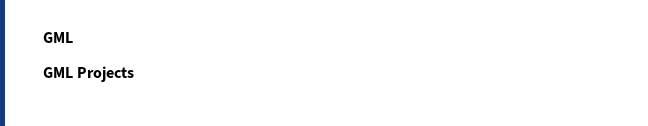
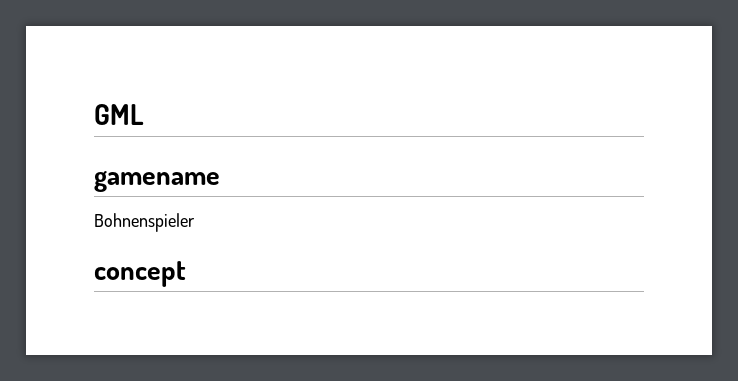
[43,66,135,82] GML Projects -> [94,171,220,192] [94,213,195,232] [94,261,186,287] gamename // Bohnenspieler // concept

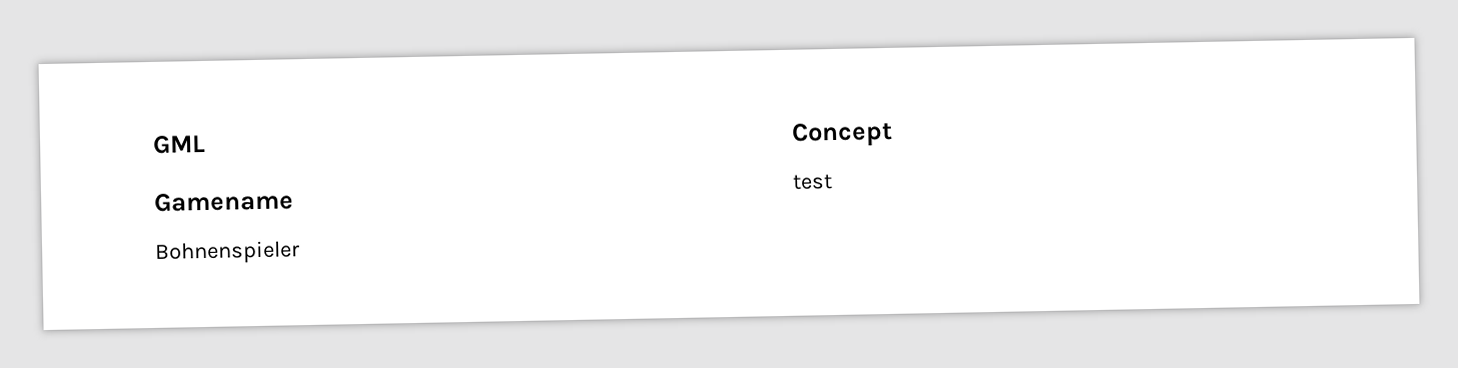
[94,171,220,192] gamename -> [154,191,294,212] Gamename
[94,261,186,287] concept -> [791,121,893,148] [792,174,833,190] Concept // test

